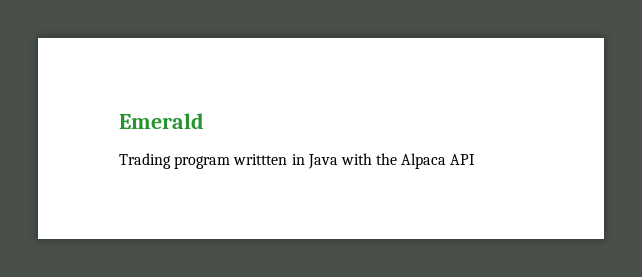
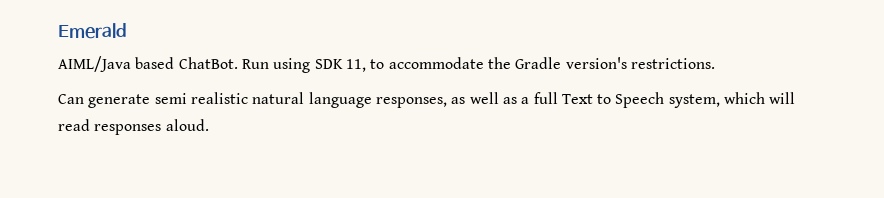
[119,153,476,169] Trading program writtten in Java with the Alpaca API -> [58,56,715,73] [58,92,796,108] [58,119,209,135] AIML/Java based ChatBot. Run using SDK 11, to accommodate the Gradle version's restrictions. // Can generate semi realistic natural language responses, as well as a full Text to Speech system, which will read responses aloud.

